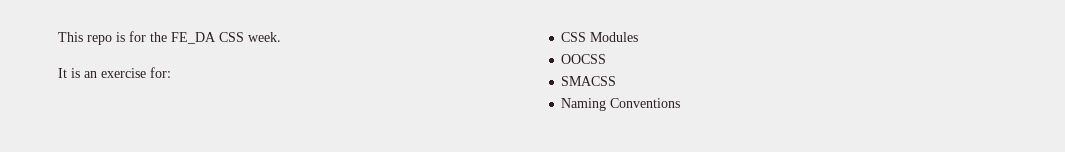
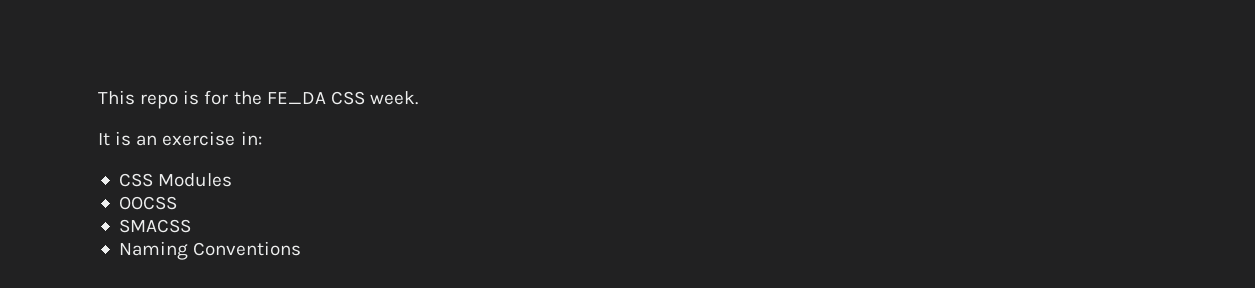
[150,67,171,78] for: -> [240,131,262,145] in:

